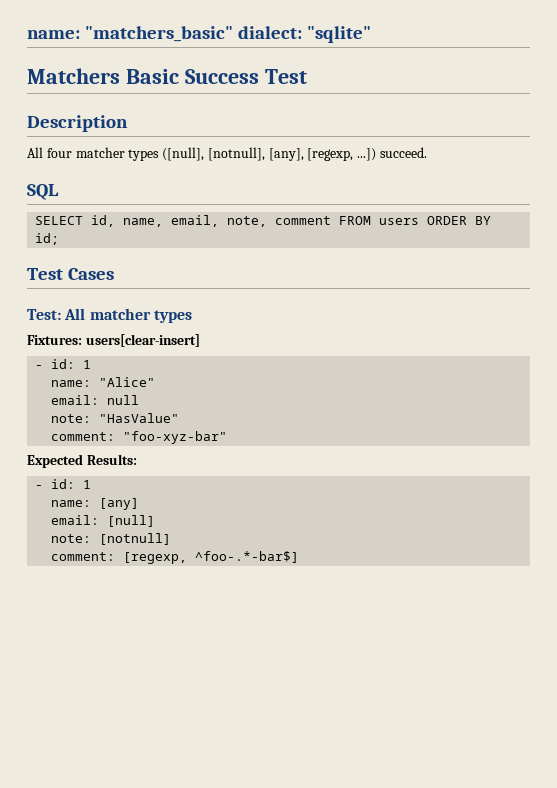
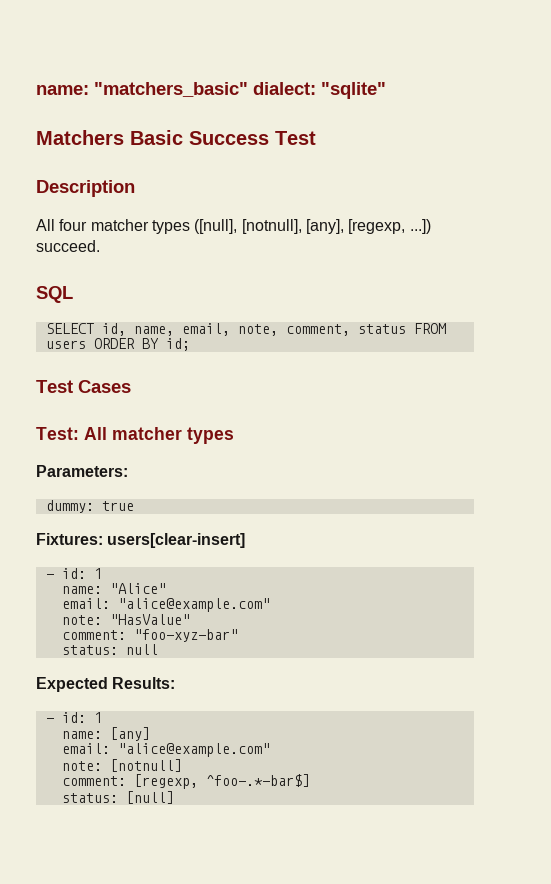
[275,216,332,225] comment -> [285,324,406,336] comment, status
(192, 316) none -> [36,465,128,477] [45,500,134,513] // Parameters: // dummy: true
[107,395,140,405] null -> [117,598,270,612] "alice@example.com"
(228, 437) none -> [61,644,158,655] // status: null
[107,515,156,527] [null] -> [117,743,270,757] "alice@example.com"
(300, 557) none -> [61,791,174,804] // status: [null]

